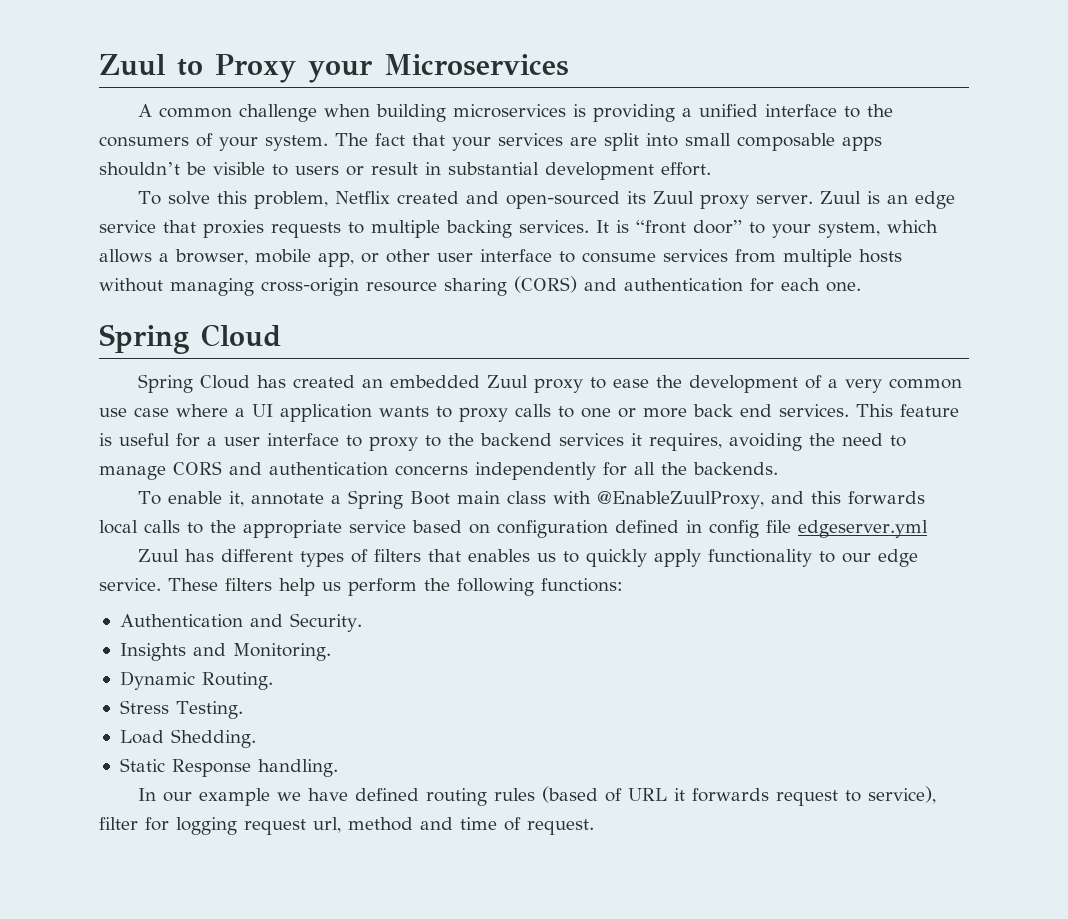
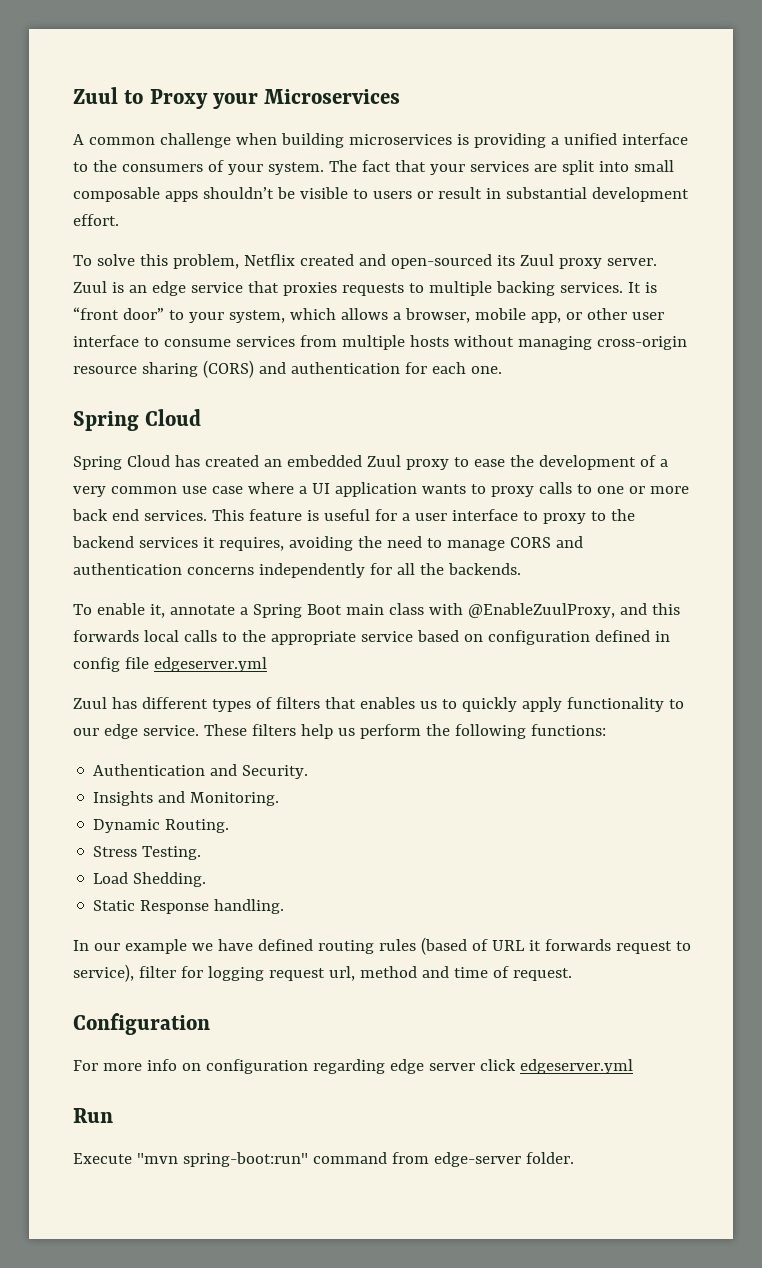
(594, 827) none -> [73,1013,210,1035] [73,1059,633,1074] [73,1108,113,1123] [73,1152,574,1167] // Configuration // For more info on configuration regarding edge server click edgeserver.yml // Run // Execute "mvn spring-boot:run" command from edge-server folder.

